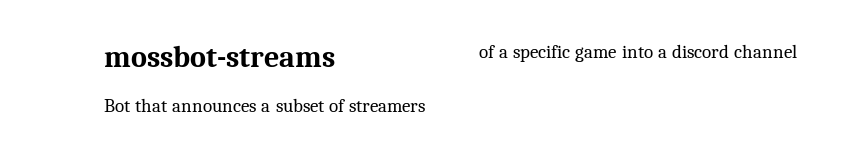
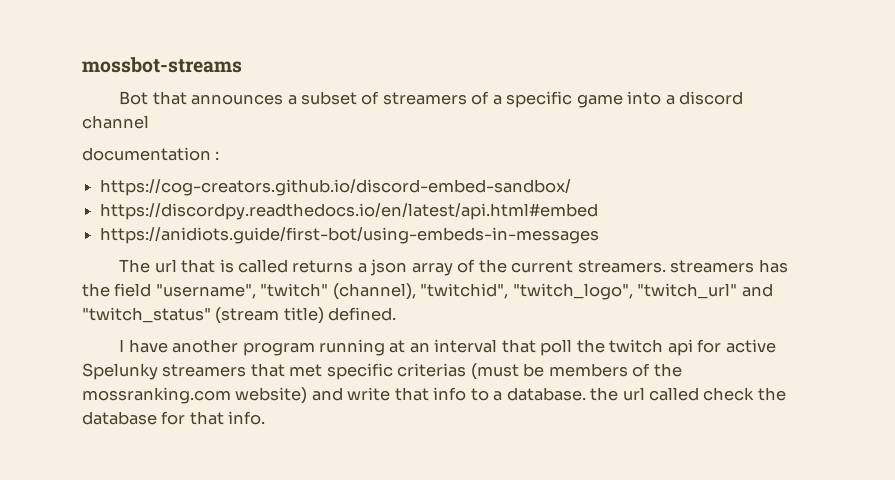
(797, 51) none -> [82,147,220,161] [100,179,572,196] [100,203,599,220] [100,227,600,244] [119,259,788,276] [82,283,773,300] [82,307,397,324] [119,339,776,356] [82,363,682,380] [82,387,786,404] [82,411,266,425] // documentation : // https://cog-creators.github.io/discord-embed-sandbox/ // https://discordpy.readthedocs.io/en/latest/api.html#embed // https://anidiots.guide/first-bot/using-embeds-in-messages // The url that is called returns a json array of the current streamers. streamers has the field "username", "twitch" (channel), "twitchid", "twitch_logo", "twitch_url" and "twitch_status" (stream title) defined. // I have another program running at an interval that poll the twitch api for active Spelunky streamers that met specific criterias (must be members of the mossranking.com website) and write that info to a database. the url called check the database for that info.

